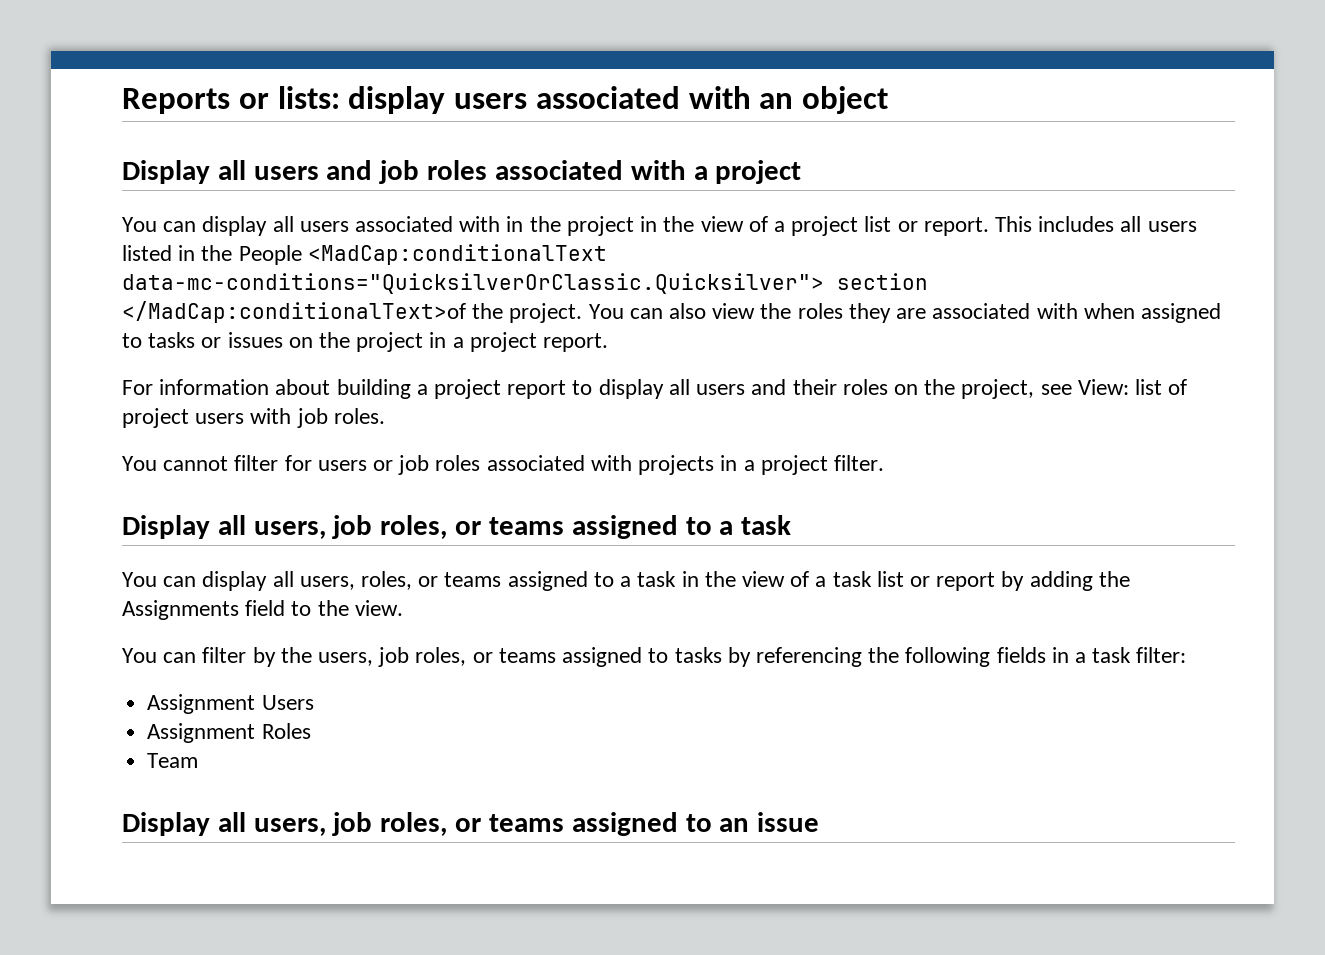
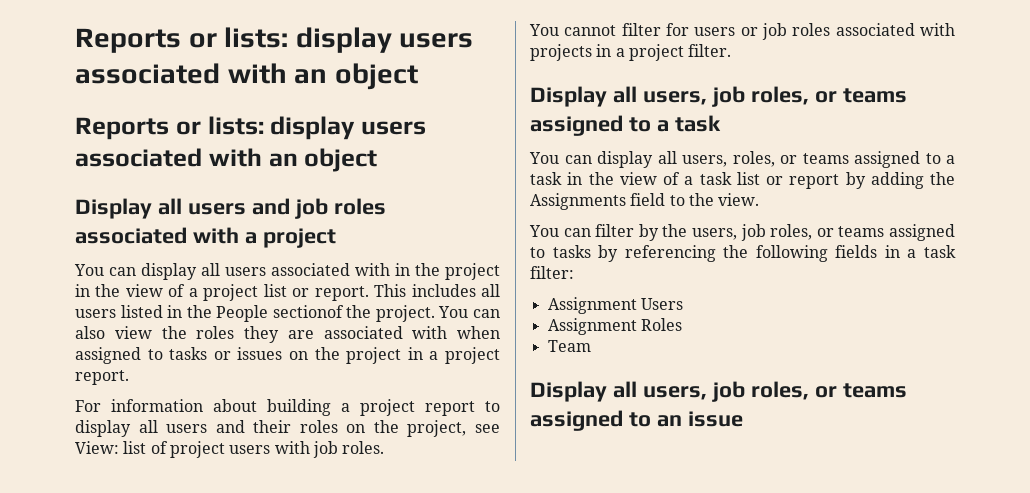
[122,86,889,114] Reports or lists: display users associated with an object -> [75,27,474,53] [75,63,418,90] [75,116,426,140] [75,148,378,172] Reports or lists: display users associated with an object // Reports or lists: display users associated with an object
[307,244,607,265] [122,273,928,294] [122,301,466,323] <MadCap:conditionalText data-mc-conditions="QuicksilverOrClassic.Quicksilver"> section </MadCap:conditionalText>of -> [272,305,344,318] sectionof

